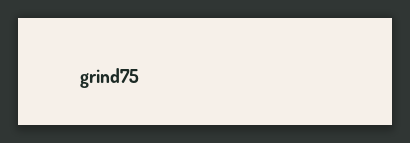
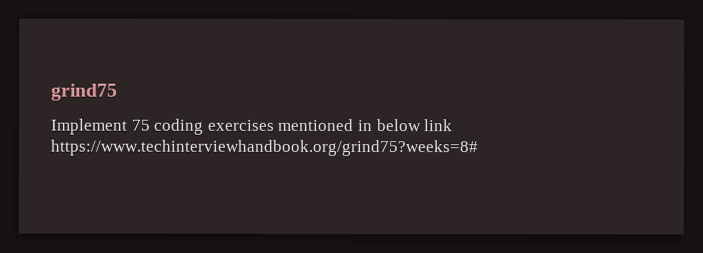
(139, 78) none -> [50,118,454,135] [50,139,478,157] // Implement 75 coding exercises mentioned in below link https://www.techinterviewhandbook.org/grind75?weeks=8#

